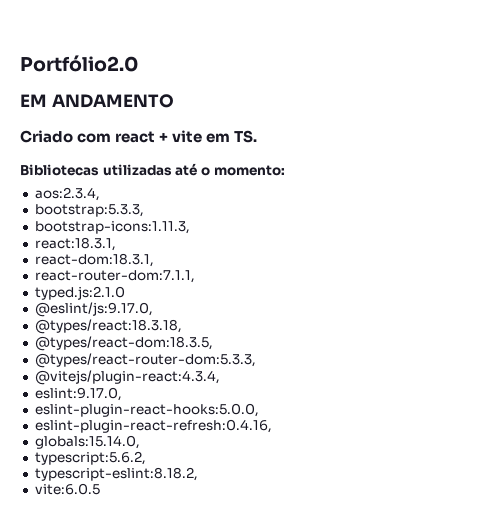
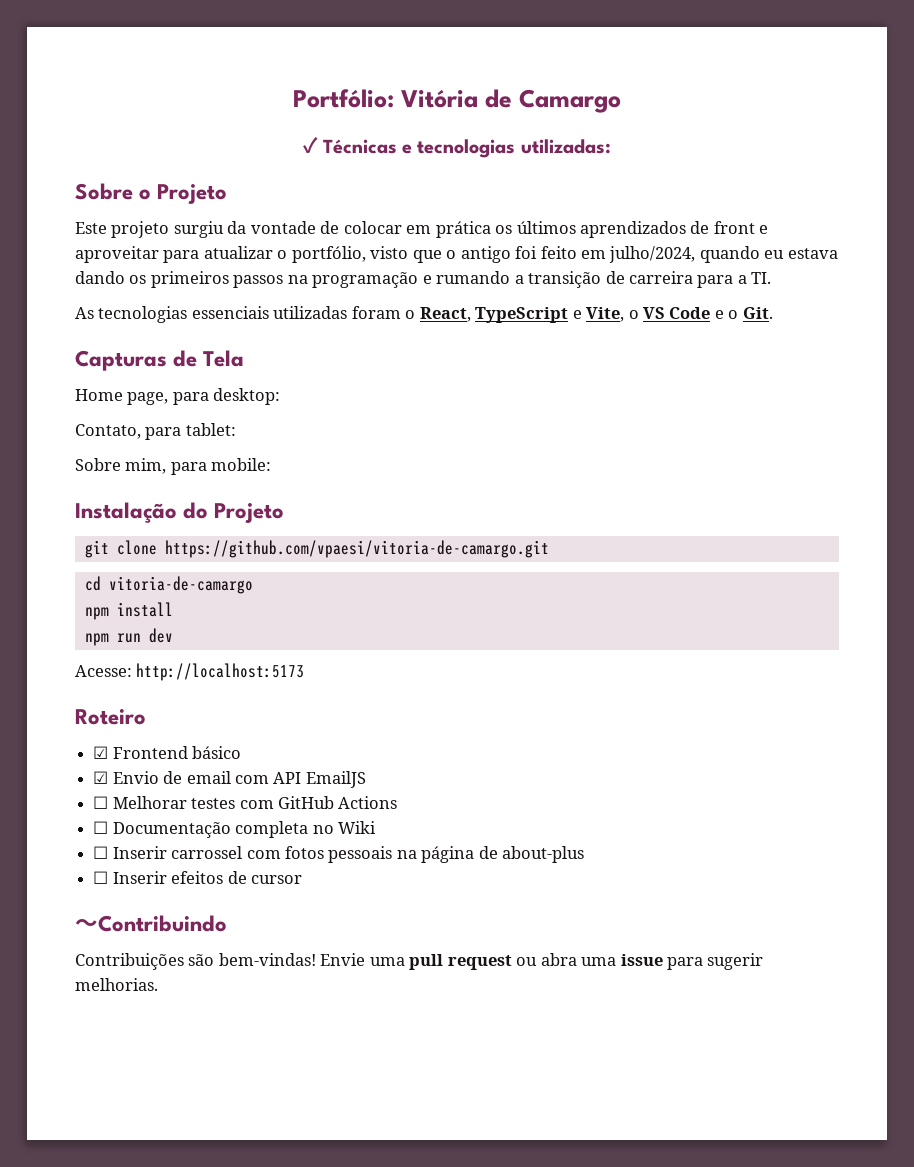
[20,55,139,72] [20,94,174,108] [20,130,258,143] [20,163,285,176] [34,187,100,201] [34,204,144,217] [34,221,190,234] [34,237,116,251] [34,253,154,267] [34,270,195,283] [34,286,125,300] [34,302,153,317] [34,319,182,334] [34,336,213,351] [34,353,256,368] [34,370,220,385] [34,387,122,401] [34,403,259,417] [34,419,272,433] [34,435,140,449] [34,451,146,465] [34,467,198,481] [34,483,100,495] Portfólio2.0 // EM ANDAMENTO // Criado com react + vite em TS. // Bibliotecas utilizadas até o momento: // aos:2.3.4, // bootstrap:5.3.3, // bootstrap-icons:1.11.3, // react:18.3.1, // react-dom:18.3.1, // react-router-dom:7.1.1, // typed.js:2.1.0 // @eslint/js:9.17.0, // @types/react:18.3.18, // @types/react-dom:18.3.5, // @types/react-router-dom:5.3.3, // @vitejs/plugin-react:4.3.4, // eslint:9.17.0, // eslint-plugin-react-hooks:5.0.0, // eslint-plugin-react-refresh:0.4.16, // globals:15.14.0, // typescript:5.6.2, // typescript-eslint:8.18.2, // vite:6.0.5 -> [293,89,621,113] [303,137,611,158] [75,183,228,204] [75,221,769,238] [75,246,838,263] [75,271,772,288] [75,306,773,323] [75,350,245,371] [75,388,281,405] [75,423,236,440] [75,458,272,475] [75,502,285,523] [84,540,549,558] [84,576,253,594] [84,602,173,620] [84,628,173,646] [75,663,305,681] [75,709,146,725] [93,746,242,759] [93,771,366,788] [93,796,398,809] [93,821,376,838] [93,846,585,863] [93,871,302,884] [75,915,227,932] [75,953,764,970] [75,978,158,991] Portfólio: Vitória de Camargo // ✓ Técnicas e tecnologias utilizadas: // Sobre o Projeto // Este projeto surgiu da vontade de colocar em prática os últimos aprendizados de front e aproveitar para atualizar o portfólio, visto que o antigo foi feito em julho/2024, quando eu estava dando os primeiros passos na programação e rumando a transição de carreira para a TI. // As tecnologias essenciais utilizadas foram o React, TypeScript e Vite, o VS Code e o Git. // Capturas de Tela // Home page, para desktop: // Contato, para tablet: // Sobre mim, para mobile: // Instalação do Projeto // git clone https://github.com/vpaesi/vitoria-de-camargo.git // cd vitoria-de-camargo // npm install // npm run dev // Acesse: http://localhost:5173 // Roteiro // ☑ Frontend básico // ☑ Envio de email com API EmailJS // ☐ Melhorar testes com GitHub Actions // ☐ Documentação completa no Wiki // ☐ Inserir carrossel com fotos pessoais na página de about-plus // ☐ Inserir efeitos de cursor // 〜Contribuindo // Contribuições são bem-vindas! Envie uma pull request ou abra uma issue para sugerir melhorias.

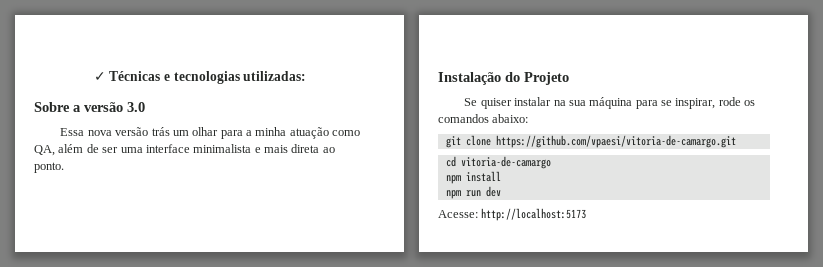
[293,89,621,113] Portfólio: Vitória de Camargo // -> (93, 76) none
[139,184,228,204] [75,221,769,238] [75,246,838,263] [75,271,772,288] [75,306,773,323] [75,350,245,371] [75,388,281,405] [75,423,236,440] [75,458,272,475] [75,502,285,523] o Projeto // Este projeto surgiu da vontade de colocar em prática os últimos aprendizados de front e aproveitar para atualizar o portfólio, visto que o antigo foi feito em julho/2024, quando eu estava dando os primeiros passos na programação e rumando a transição de carreira para a TI. // As tecnologias essenciais utilizadas foram o React, TypeScript e Vite, o VS Code e o Git. // Capturas de Tela // Home page, para desktop: // Contato, para tablet: // Sobre mim, para mobile: // Instalação do Projeto -> [73,102,145,112] [60,127,361,139] [34,144,335,156] [34,162,64,173] [438,72,569,85] [464,97,756,109] [438,114,529,123] a versão 3.0 // Essa nova versão trás um olhar para a minha atuação como QA, além de ser uma interface minimalista e mais direta ao ponto. // Instalação do Projeto // Se quiser instalar na sua máquina para se inspirar, rode os comandos abaixo:
[75,709,146,725] [93,746,242,759] [93,771,366,788] [93,796,398,809] [93,821,376,838] [93,846,585,863] [93,871,302,884] [75,915,227,932] [75,953,764,970] [75,978,158,991] // Roteiro // ☑ Frontend básico // ☑ Envio de email com API EmailJS // ☐ Melhorar testes com GitHub Actions // ☐ Documentação completa no Wiki // ☐ Inserir carrossel com fotos pessoais na página de about-plus // ☐ Inserir efeitos de cursor // 〜Contribuindo // Contribuições são bem-vindas! Envie uma pull request ou abra uma issue para sugerir melhorias. -> (587, 214) none

